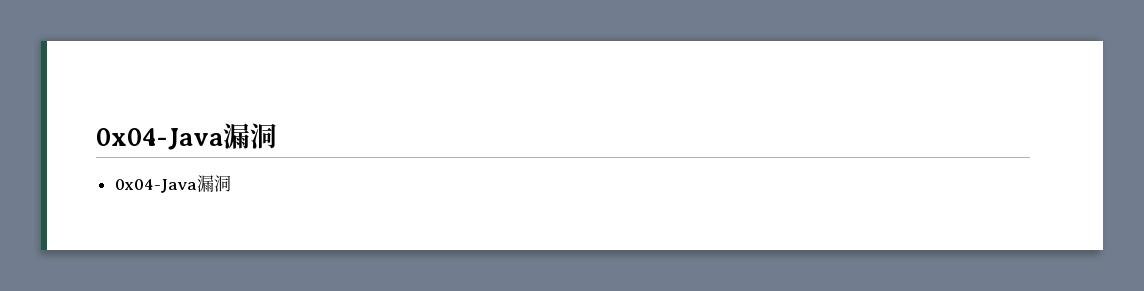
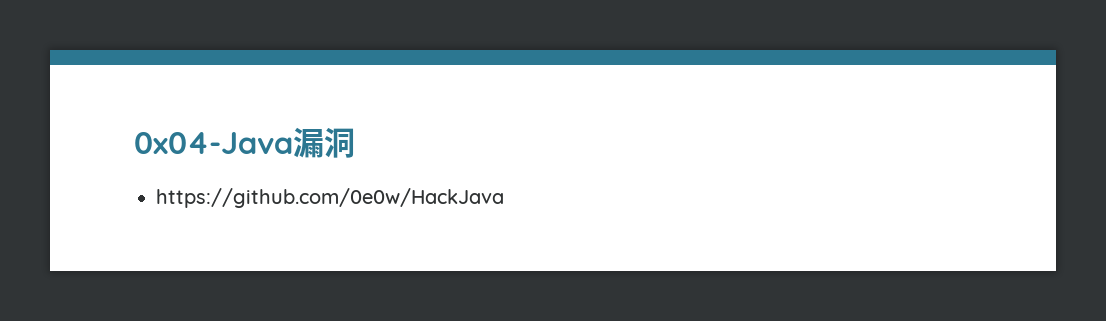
[114,175,231,193] 0x04-Java漏洞 -> [156,188,504,208] https://github.com/0e0w/HackJava

